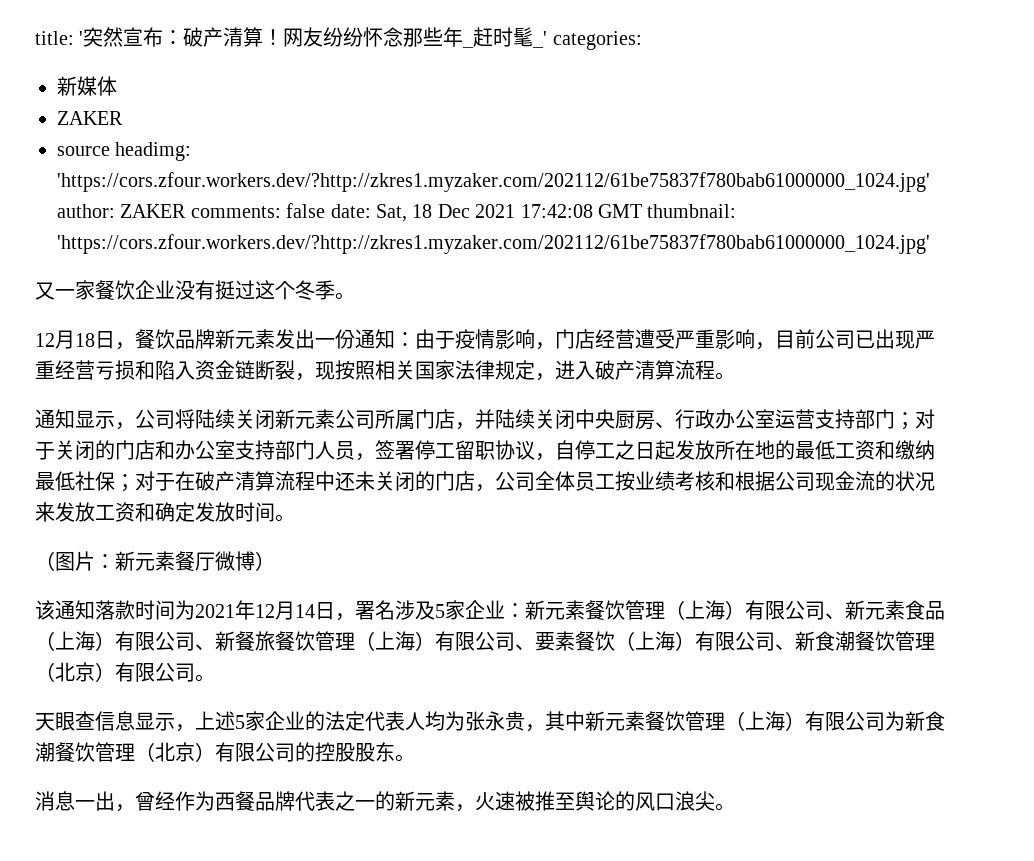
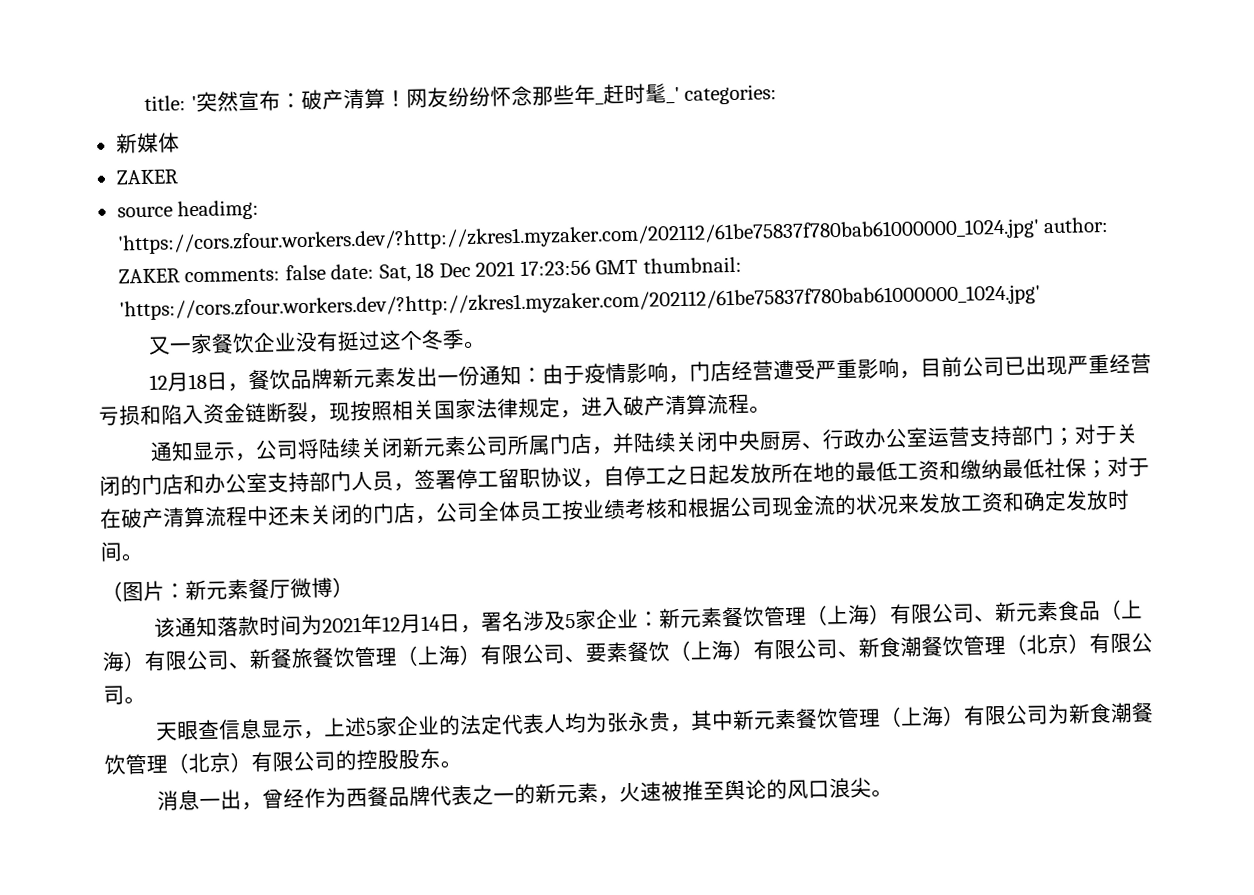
[520,204,593,218] 17:42:08 -> [519,259,591,276] 17:23:56

